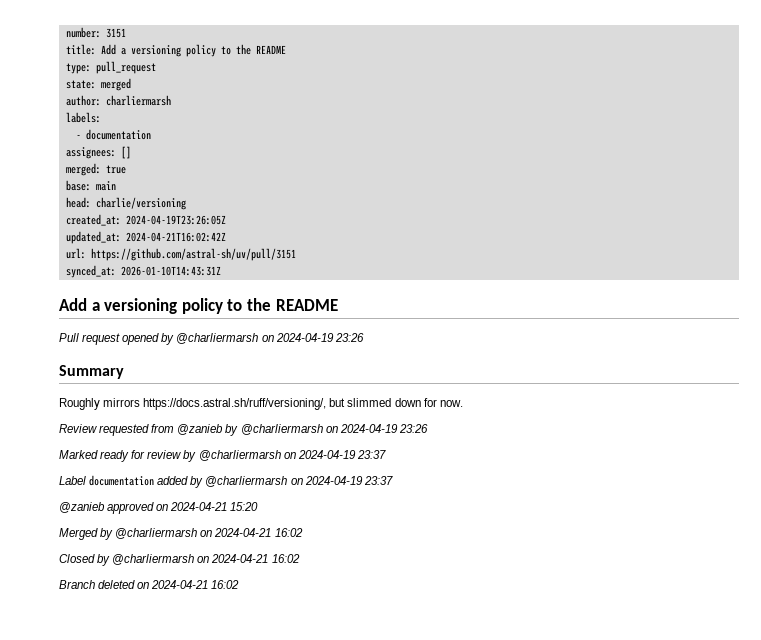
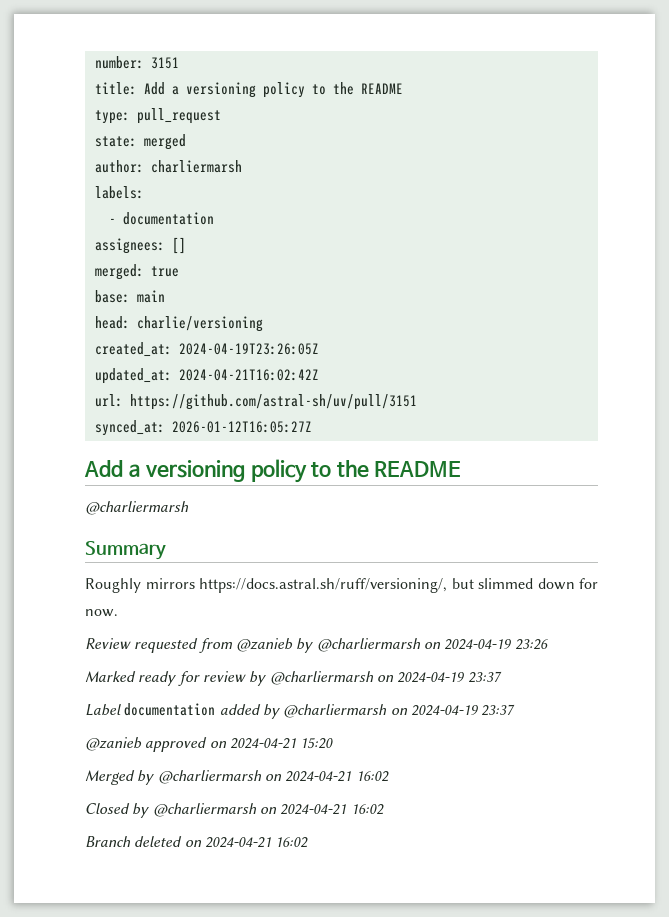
[120,266,221,276] [59,298,338,314] [59,333,364,345] 2026-01-10T14:43:31Z // Add a versioning policy to the README // Pull request opened by @charliermarsh on 2024-04-19 23:26 -> [171,421,312,433] [84,459,462,483] [85,501,189,515] 2026-01-12T16:05:27Z // Add a versioning policy to the README // @charliermarsh

